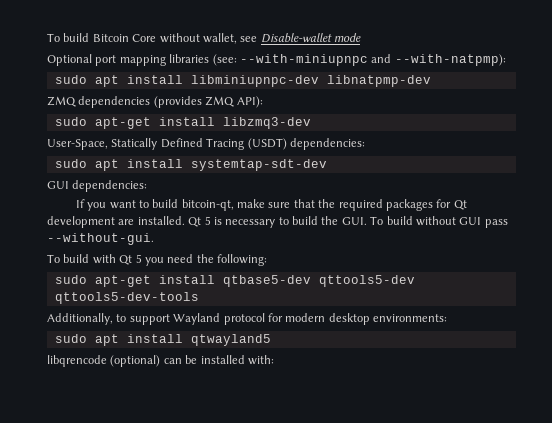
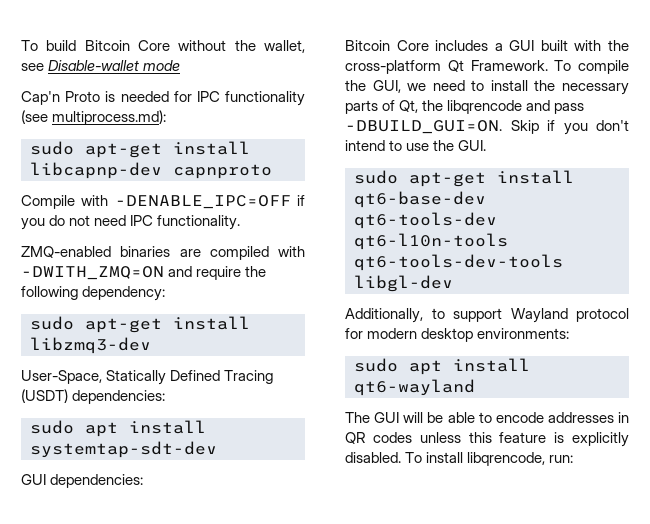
(200, 38) none -> [234,40,256,51] the
[47,54,506,66] [54,75,431,87] [47,96,263,108] Optional port mapping libraries (see: --with-miniupnpc and --with-natpmp): // sudo apt install libminiupnpc-dev libnatpmp-dev // ZMQ dependencies (provides ZMQ API): -> [21,91,305,106] [21,110,167,125] [30,141,250,158] [30,162,272,179] [21,195,305,209] [21,215,241,230] [21,246,305,260] [21,266,267,280] [21,286,166,301] Cap'n Proto is needed for IPC functionality (see multiprocess.md): // sudo apt-get install libcapnp-dev capnproto // Compile with -DENABLE_IPC=OFF if you do not need IPC functionality. // ZMQ-enabled binaries are compiled with -DWITH_ZMQ=ON and require the following dependency:
[75,199,467,211] [47,216,508,228] [47,233,154,245] [47,254,267,266] [54,275,415,287] [54,292,199,304] If you want to build bitcoin-qt, make sure that the required packages for Qt development are installed. Qt 5 is necessary to build the GUI. To build without GUI pass --without-gui. // To build with Qt 5 you need the following: // sudo apt-get install qtbase5-dev qttools5-dev qttools5-dev-tools -> [345,40,629,51] [345,60,629,74] [345,80,629,95] [345,100,585,114] [345,120,629,135] [345,140,487,151] [354,170,574,187] [354,191,486,208] [354,212,497,229] [354,233,508,250] [354,254,563,271] [354,275,453,292] Bitcoin Core includes a GUI built with the cross-platform Qt Framework. To compile the GUI, we need to install the necessary parts of Qt, the libqrencode and pass -DBUILD_GUI=ON. Skip if you don't intend to use the GUI. // sudo apt-get install qt6-base-dev qt6-tools-dev qt6-l10n-tools qt6-tools-dev-tools libgl-dev
[190,334,271,346] [47,355,274,367] qtwayland5 // libqrencode (optional) can be installed with: -> [354,379,475,396] [345,412,629,423] [345,432,629,447] [345,452,574,466] qt6-wayland // The GUI will be able to encode addresses in QR codes unless this feature is explicitly disabled. To install libqrencode, run:

